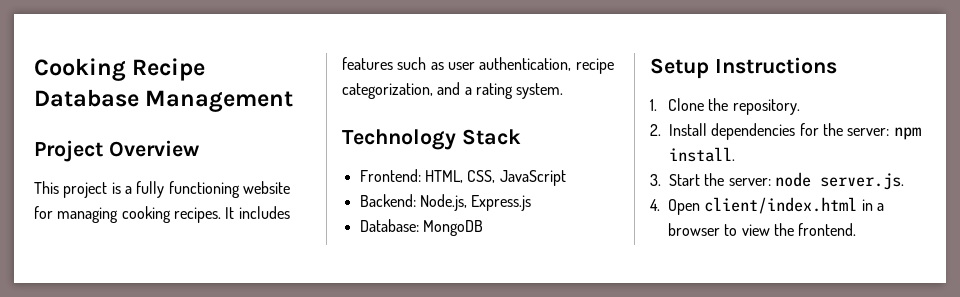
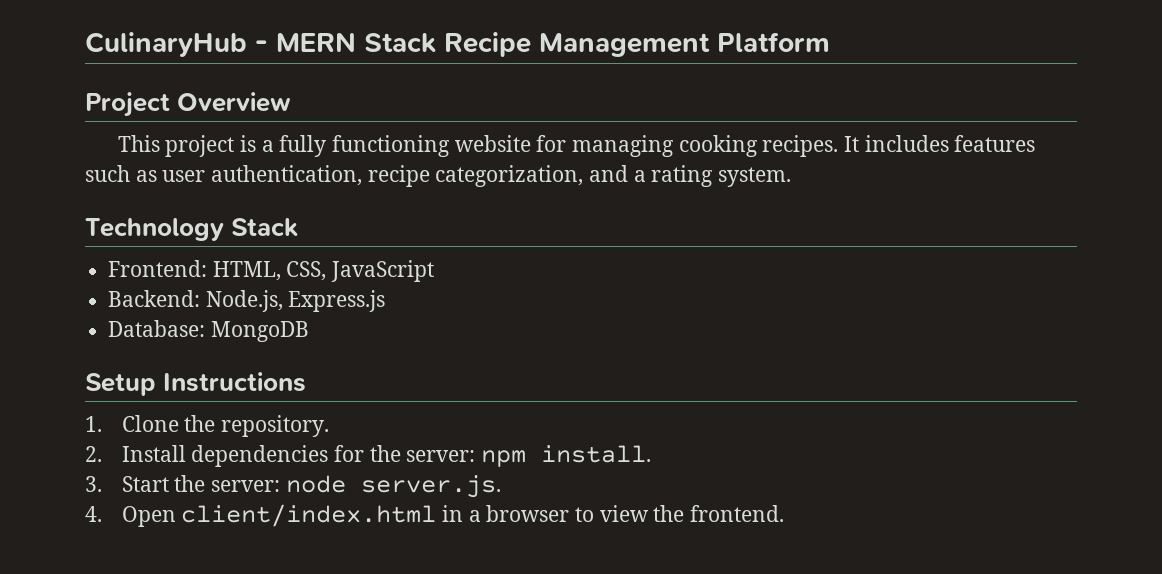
[34,58,206,81] [34,89,139,107] Cooking Recipe Database -> [85,32,531,57] CulinaryHub - MERN Stack Recipe
(294, 101) none -> [717,32,830,52] Platform

